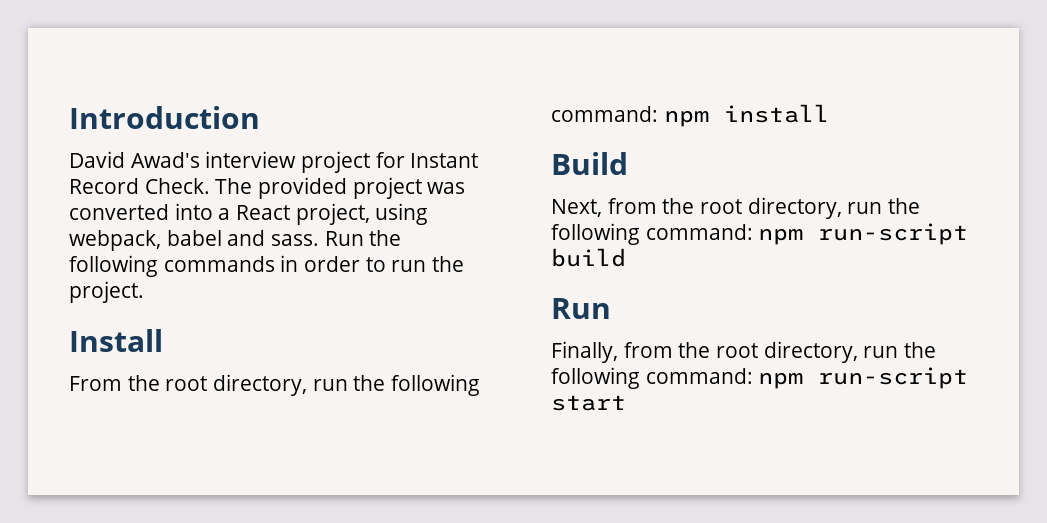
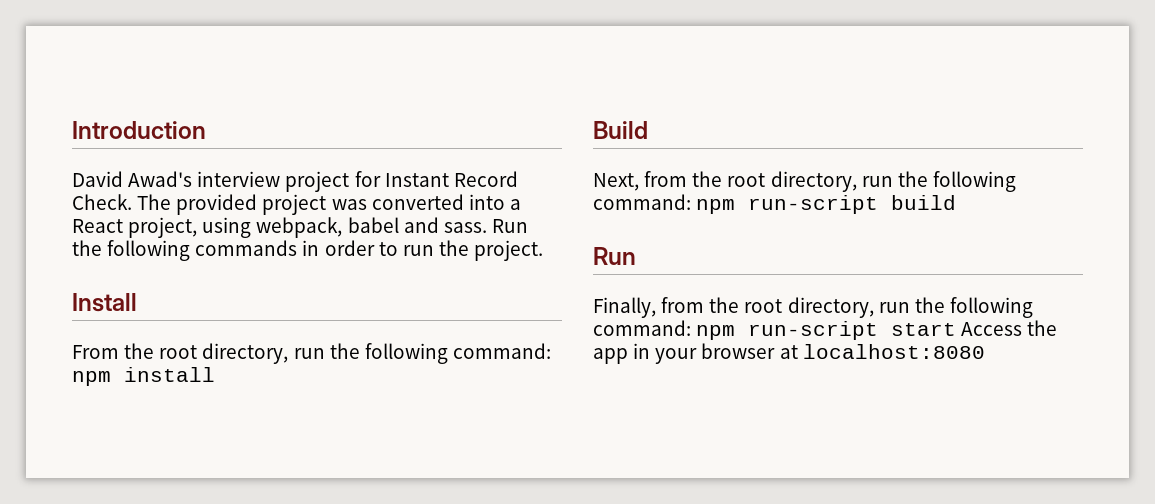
(626, 403) none -> [961,320,1058,336] [593,343,985,364] Access the app in your browser at localhost:8080

